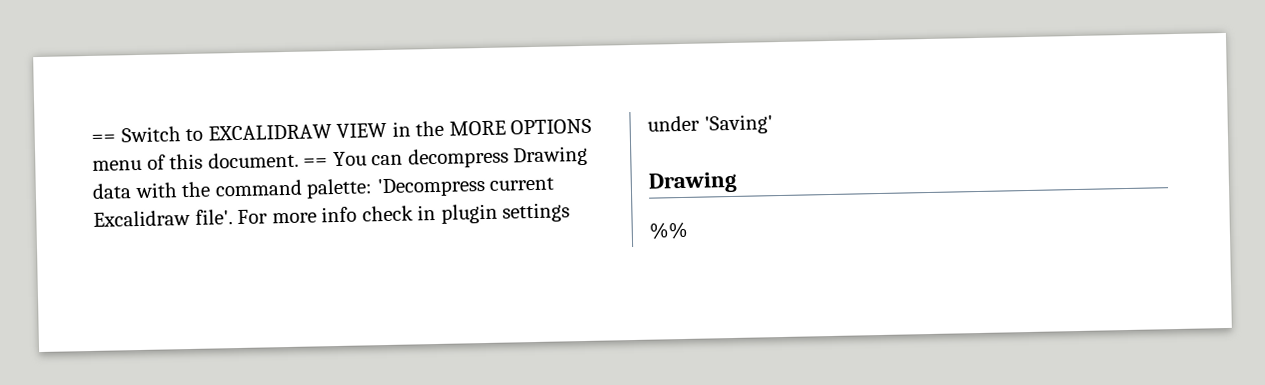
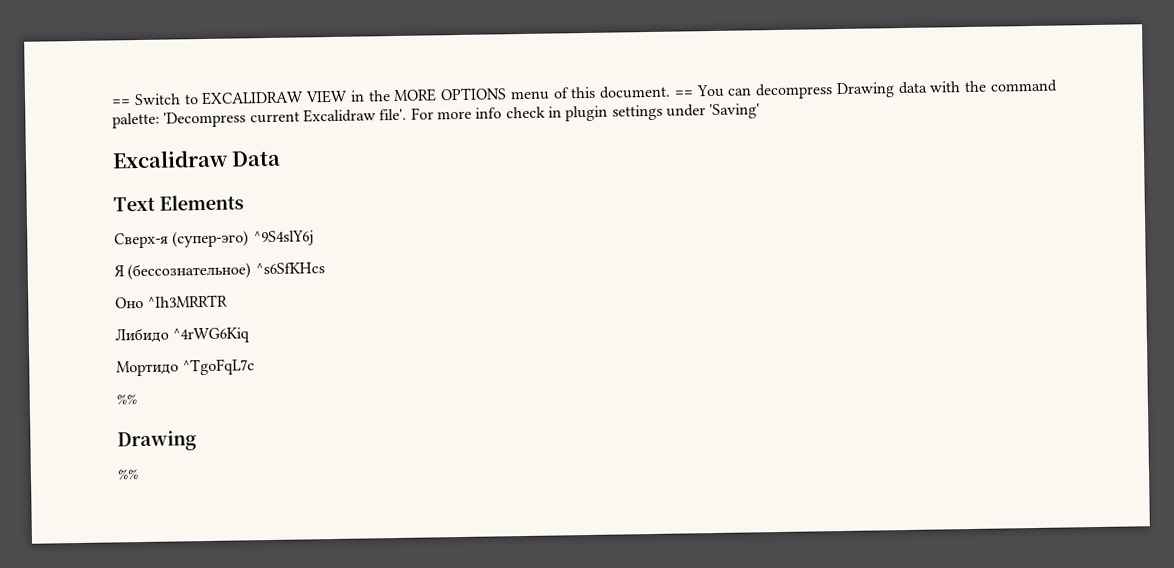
(773, 124) none -> [112,149,282,169] [113,194,244,212] [114,230,314,249] [114,262,325,281] [115,294,229,309] [115,327,251,344] [116,358,256,377] [116,394,137,405] // Excalidraw Data // Text Elements // Сверх-я (супер-эго) ^9S4slY6j // Я (бессознательное) ^s6SfKHcs // Оно ^Ih3MRRTR // Либидо ^4rWG6Kiq // Мортидо ^TgoFqL7c // %%

